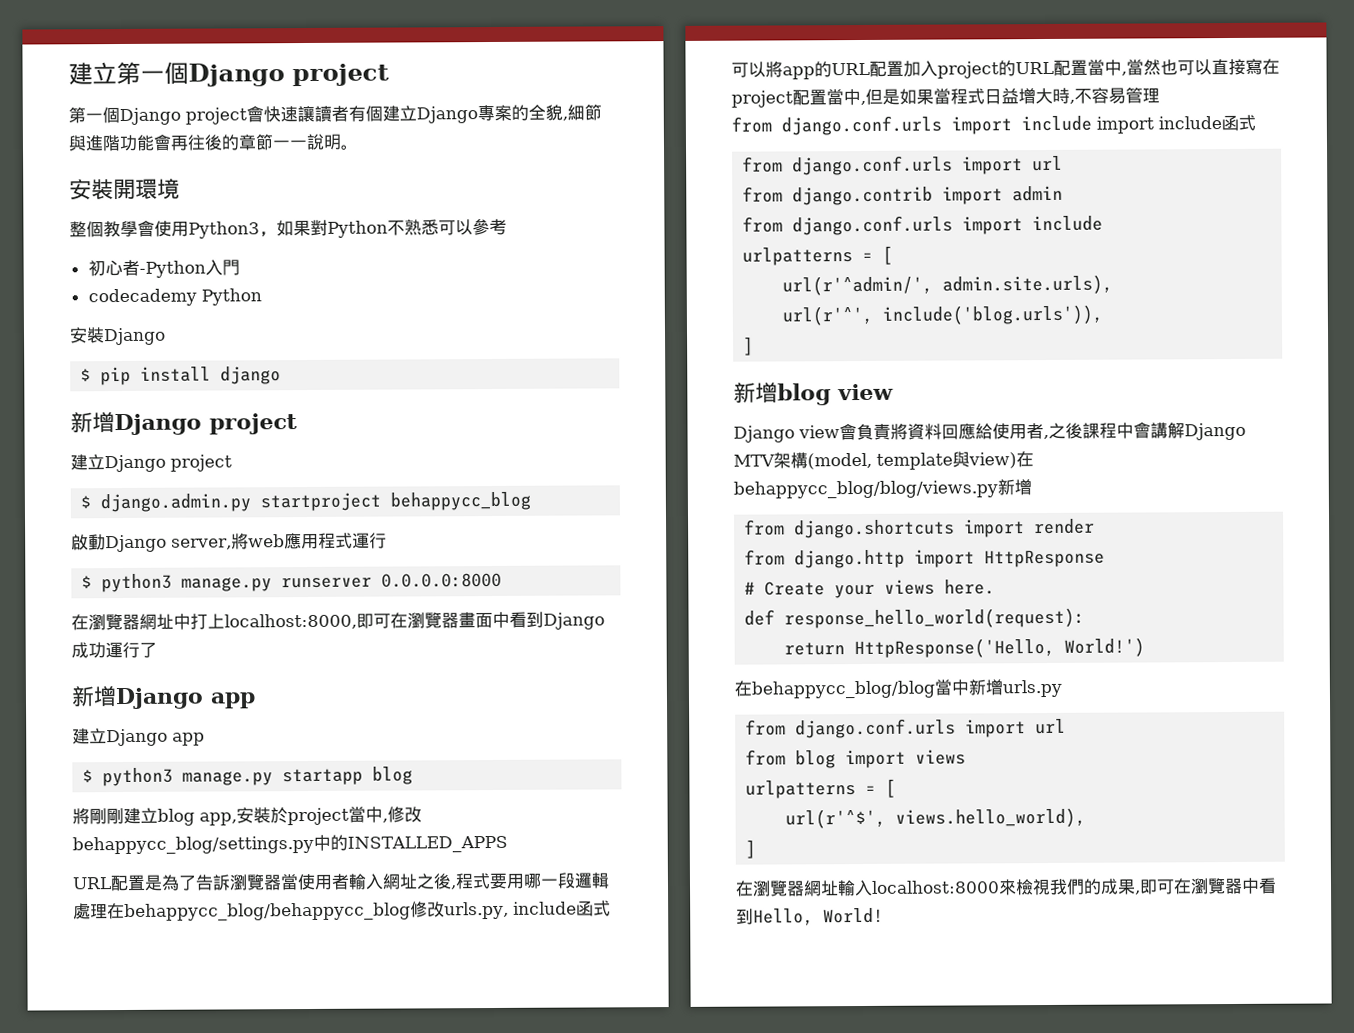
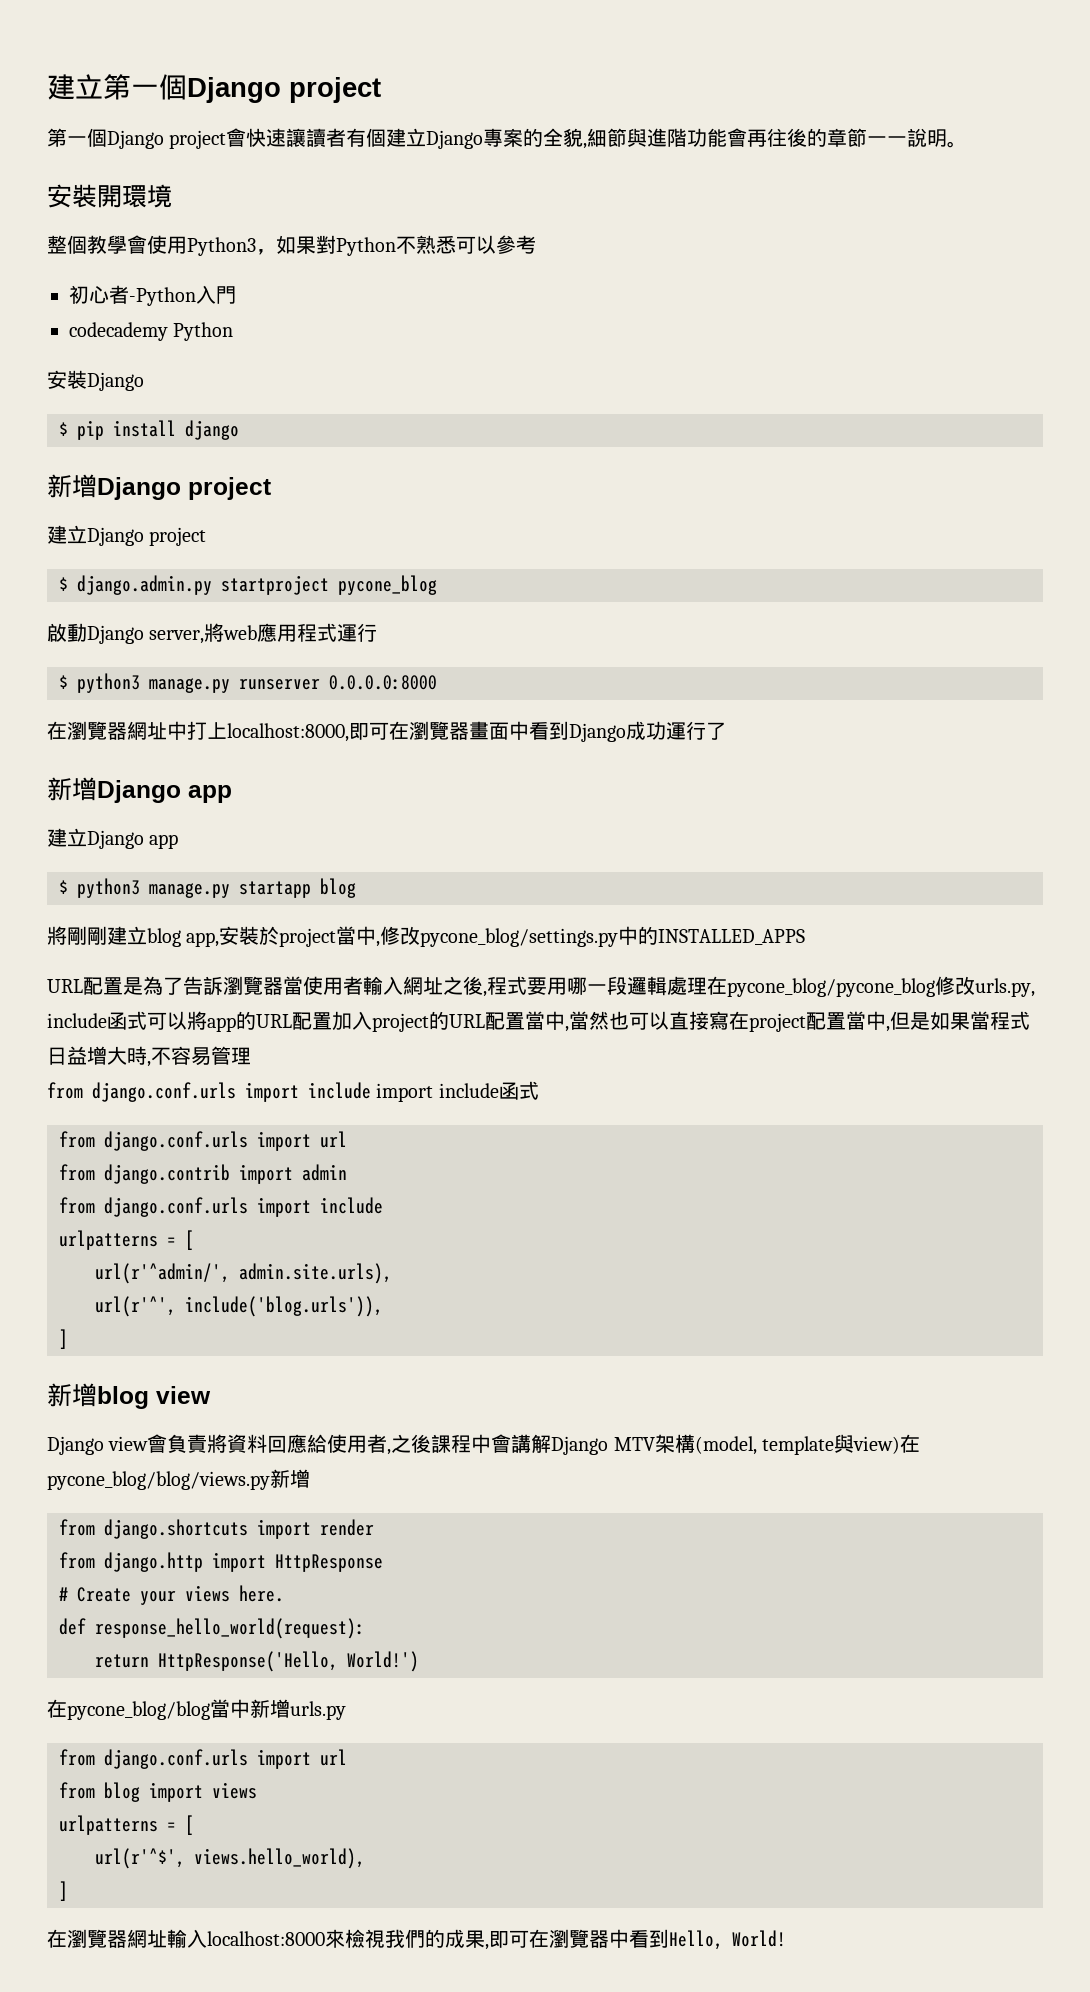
[390,491,532,511] behappycc_blog -> [338,575,437,595] pycone_blog
[72,835,314,855] behappycc_blog/settings.py -> [420,928,619,947] pycone_blog/settings.py
[124,902,411,921] behappycc_blog/behappycc_blog -> [727,978,935,997] pycone_blog/pycone_blog
[733,480,998,499] behappycc_blog/blog/views.py -> [47,1471,270,1490] pycone_blog/blog/views.py
[751,680,935,699] behappycc_blog/blog -> [67,1701,210,1720] pycone_blog/blog

